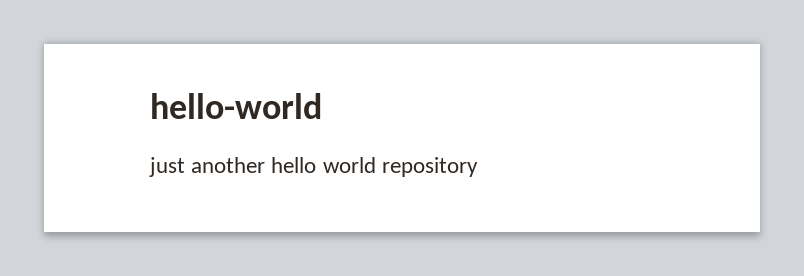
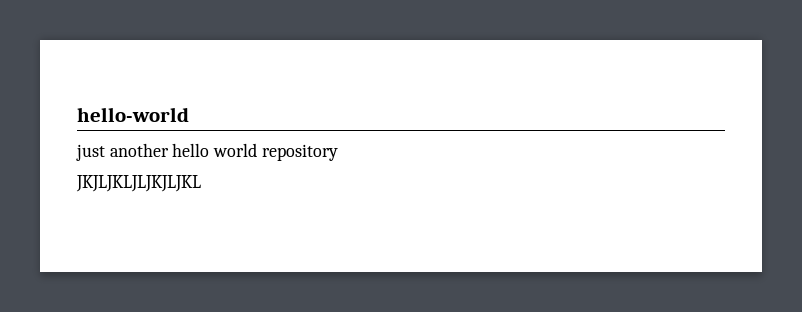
(478, 167) none -> [76,175,201,192] // JKJLJKLJLJKJLJKL

